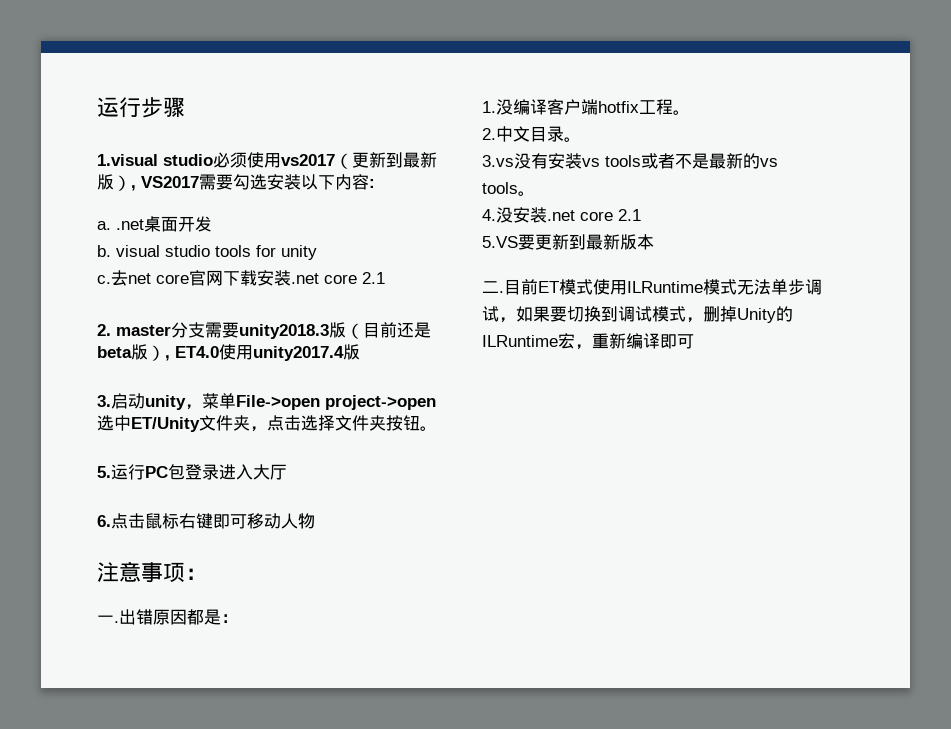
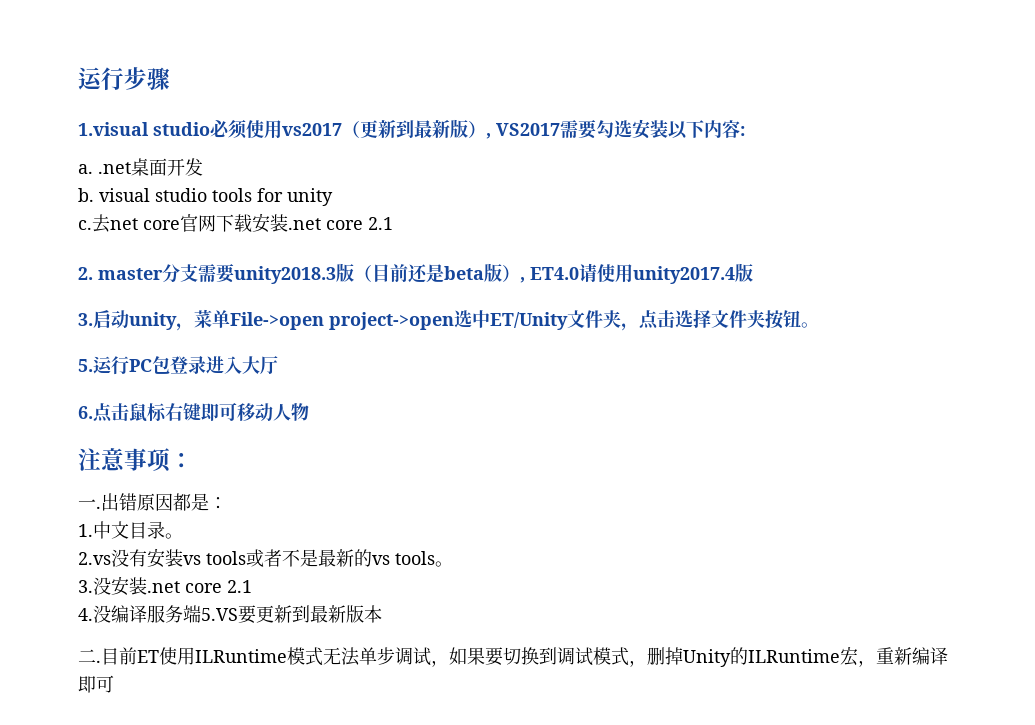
(219, 352) none -> [579,263,597,283] 请
[496,99,690,115] [482,128,496,140] 没编译客户端hotfix工程。 // 2. -> (93, 530) none
[482,155,514,167] 3.vs -> [78,552,111,565] 2.vs
[482,209,496,221] 4. -> [78,580,93,593] 3.
(641, 215) none -> [78,605,201,623] 4.没编译服务端
[559,279,593,295] 模式 -> (159, 656) none

